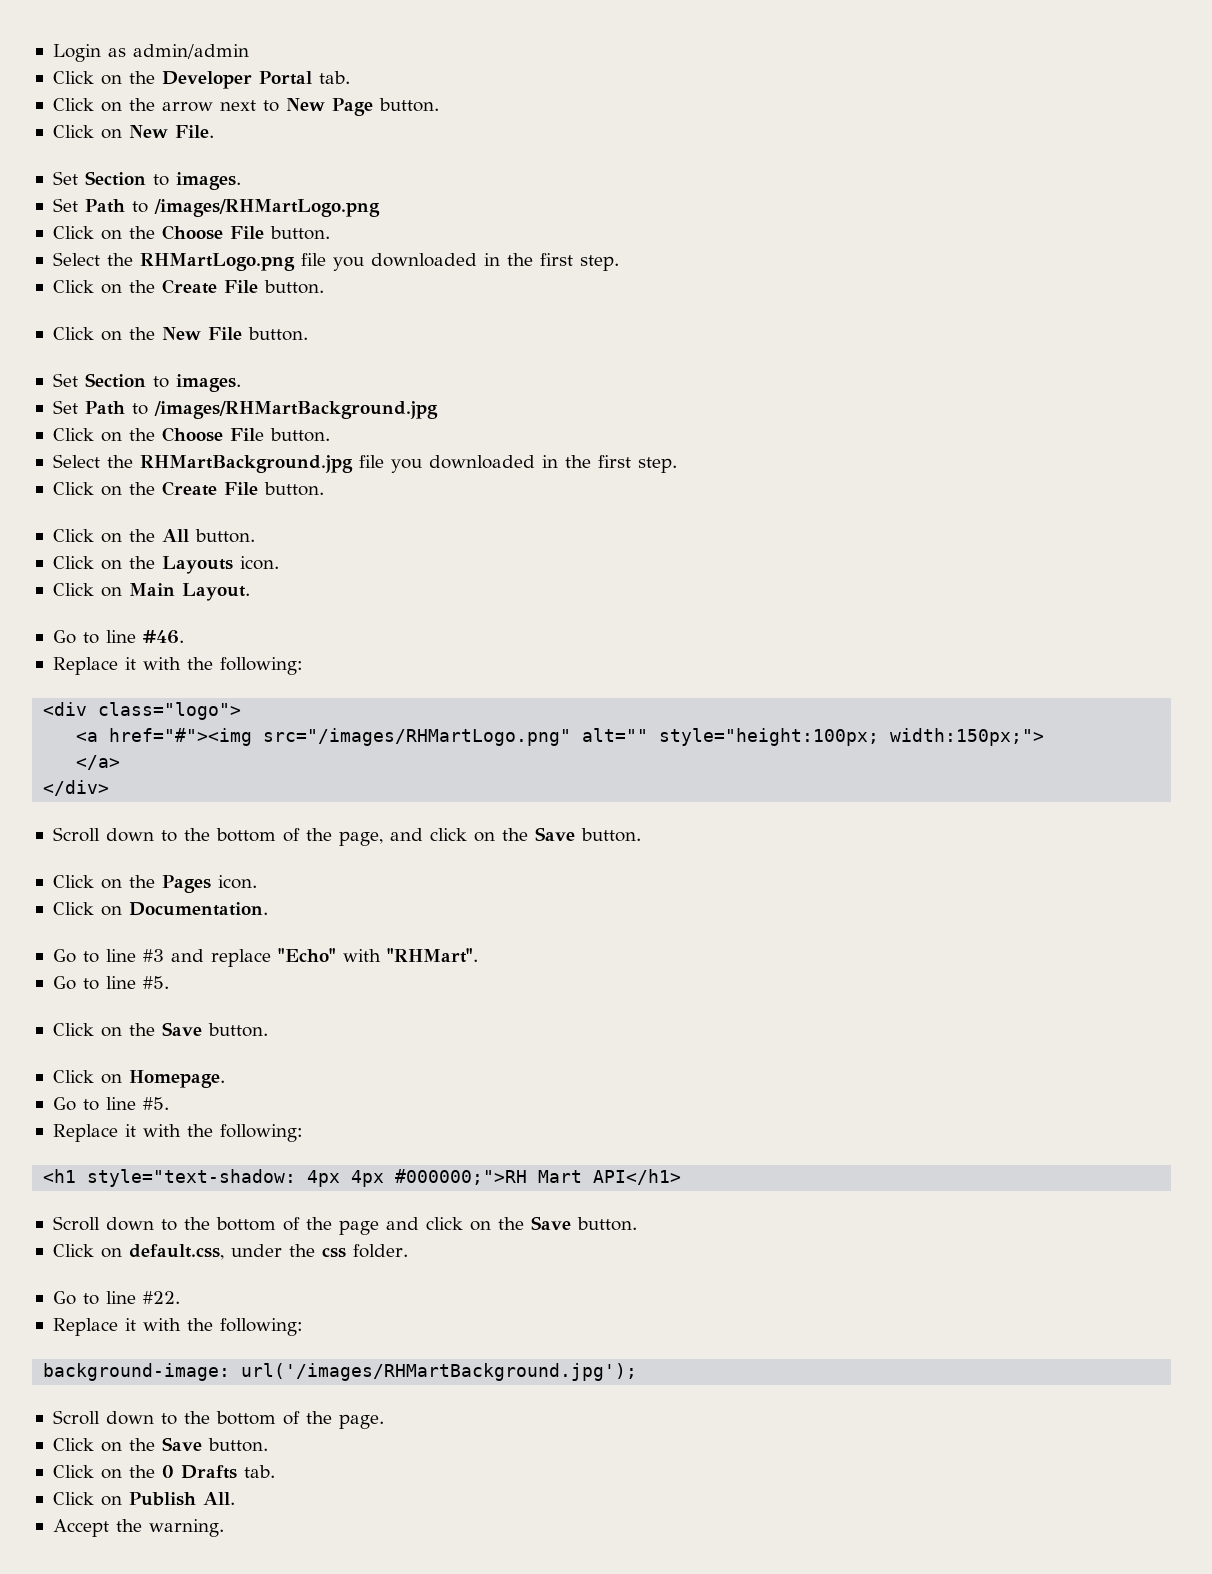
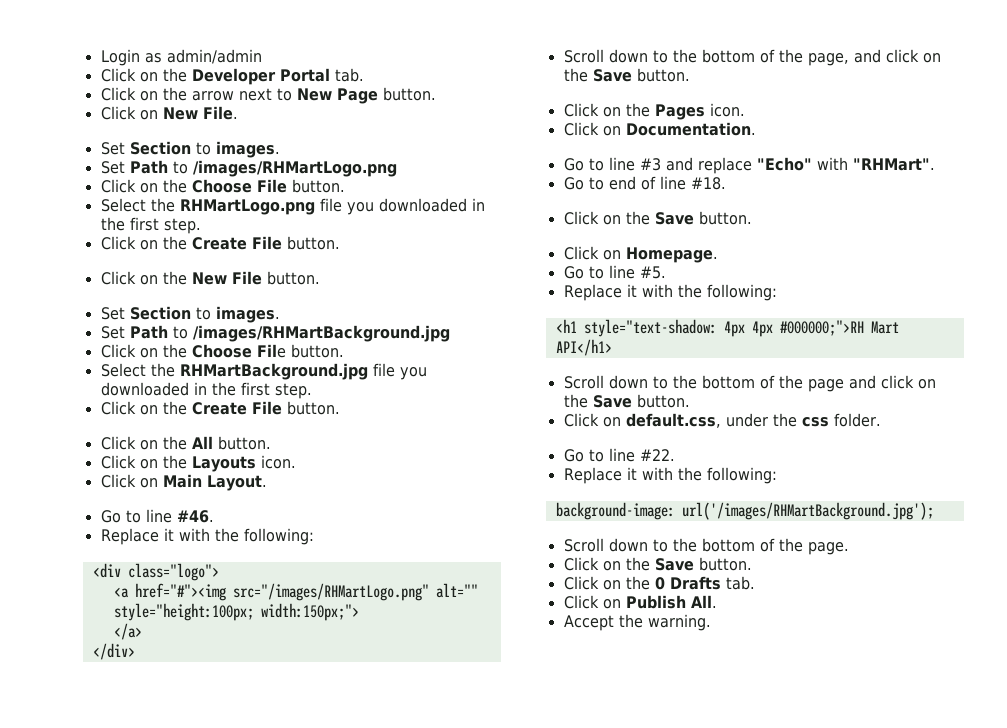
[105,976,169,989] line #5. -> [608,176,726,190] end of line #18.

